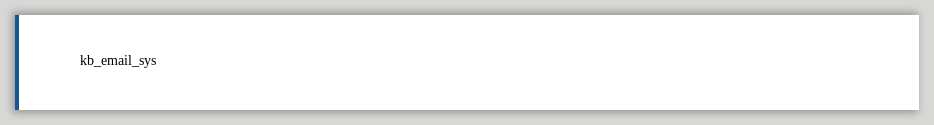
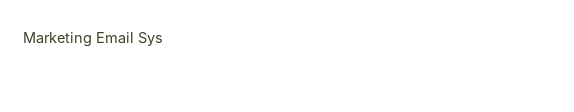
[80,55,156,68] kb_email_sys -> [23,32,163,47] Marketing Email Sys

